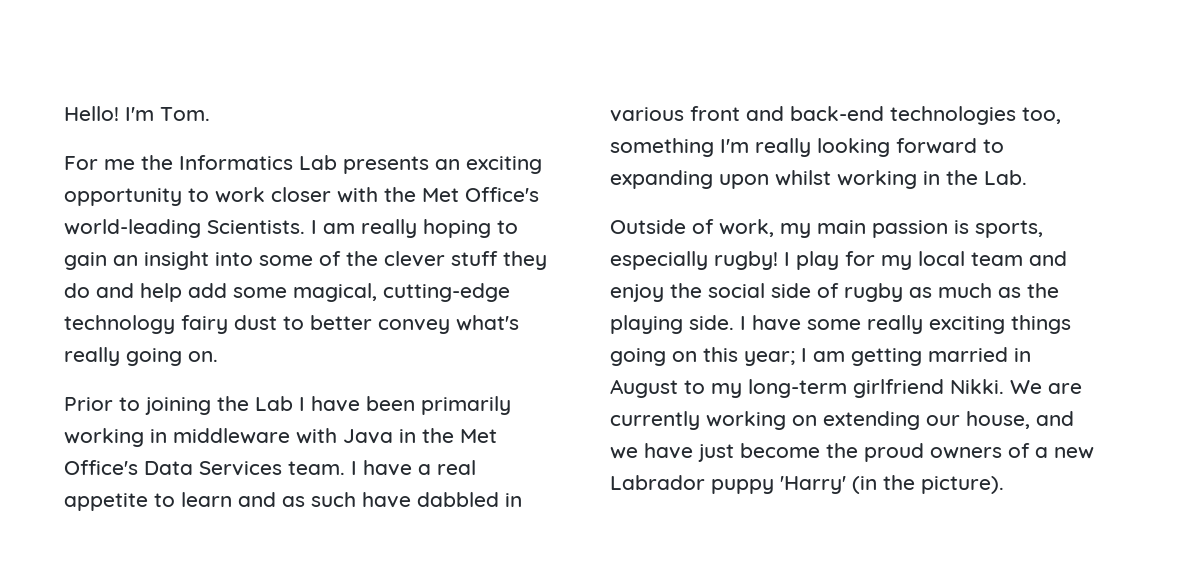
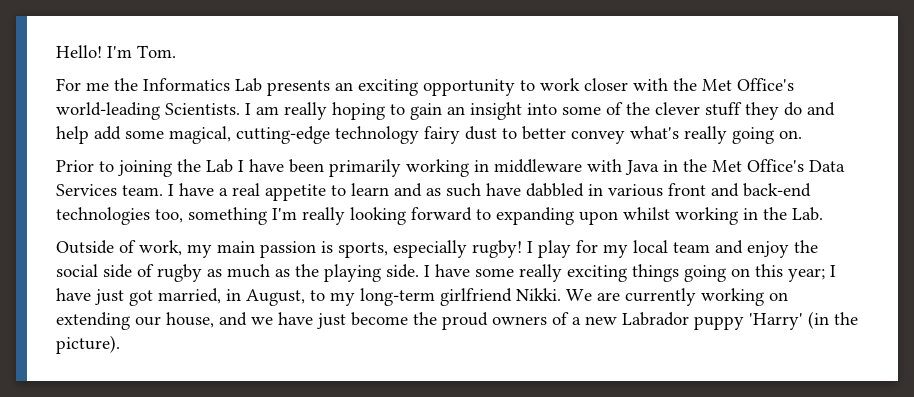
[813,347,1031,366] [610,379,678,398] am getting married in August -> [56,288,305,306] have just got married, in August,

